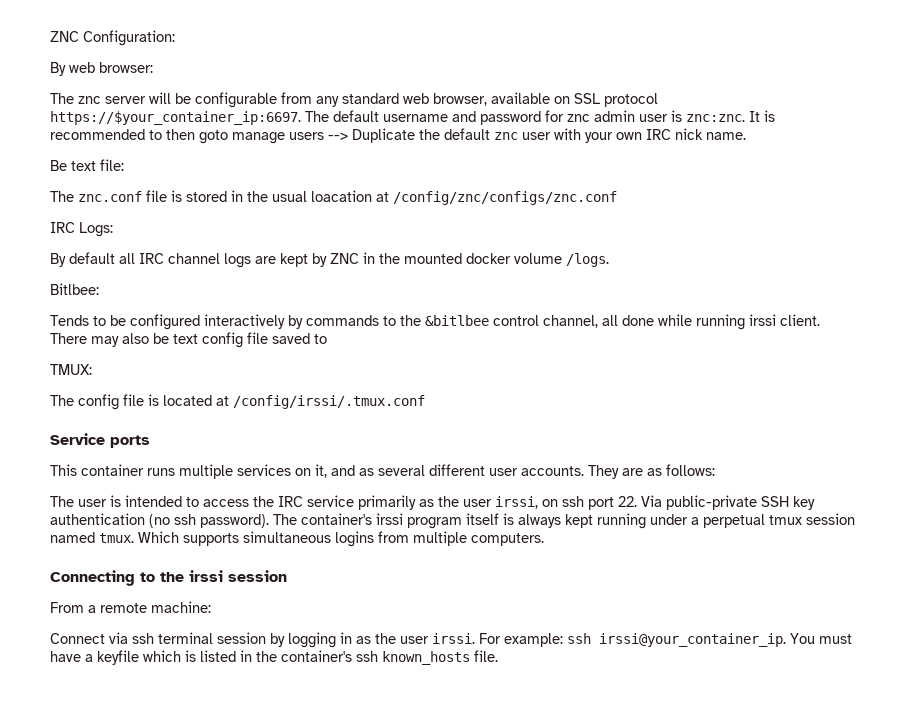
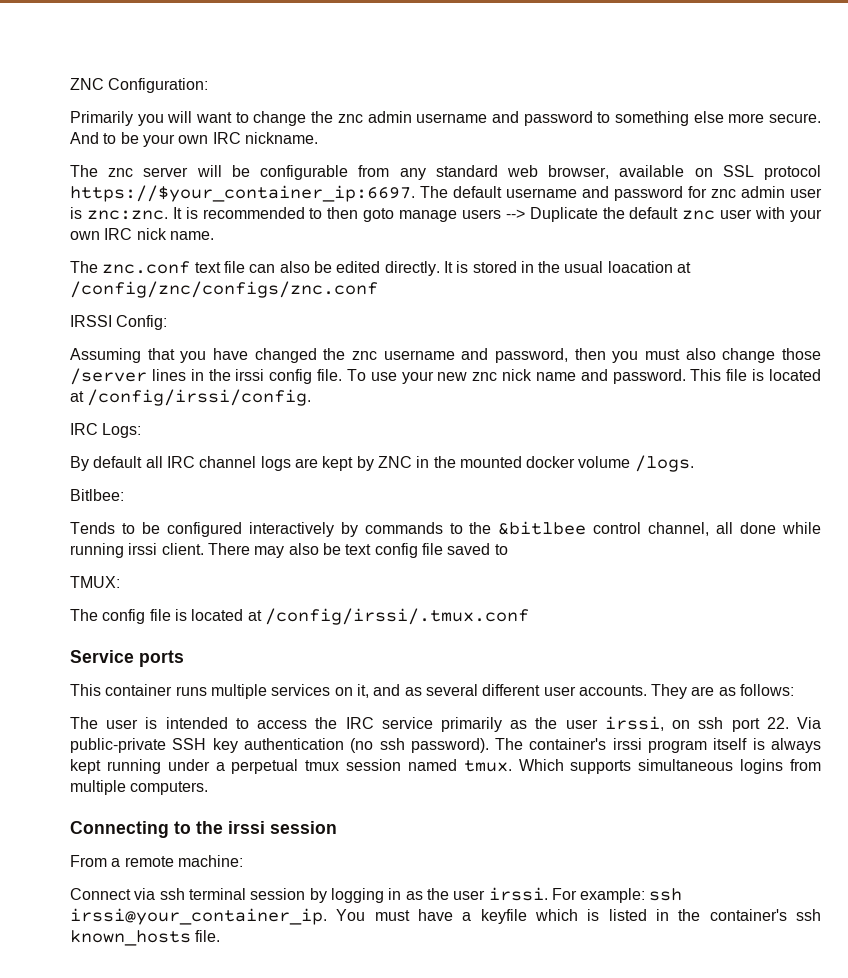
[50,62,153,76] By web browser: -> [70,111,821,126] [70,132,318,147] Primarily you will want to change the znc admin username and password to something else more secure. And to be your own IRC nickname.
[50,159,124,171] // Be text file: -> (214, 235) none
[146,190,167,202] file -> [194,261,453,276] text file can also be edited directly. It
(617, 198) none -> [70,315,168,330] [70,348,821,363] [70,368,822,385] [70,389,312,406] // IRSSI Config: // Assuming that you have changed the znc username and password, then you must also change those /server lines in the irssi config file. To use your new znc nick name and password. This file is located at /config/irssi/config.

